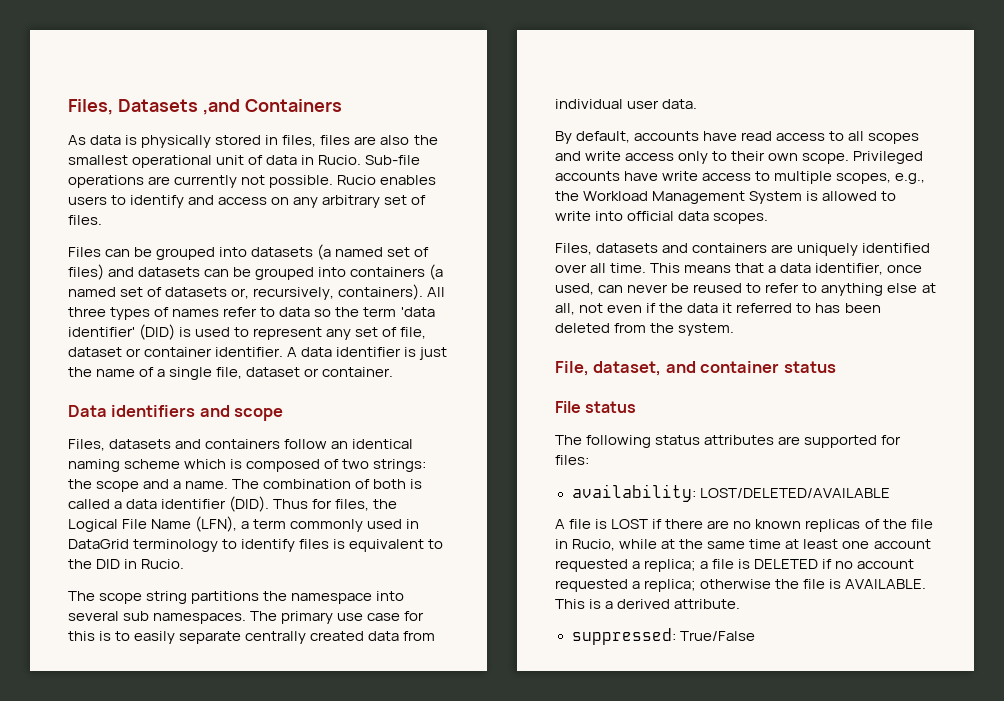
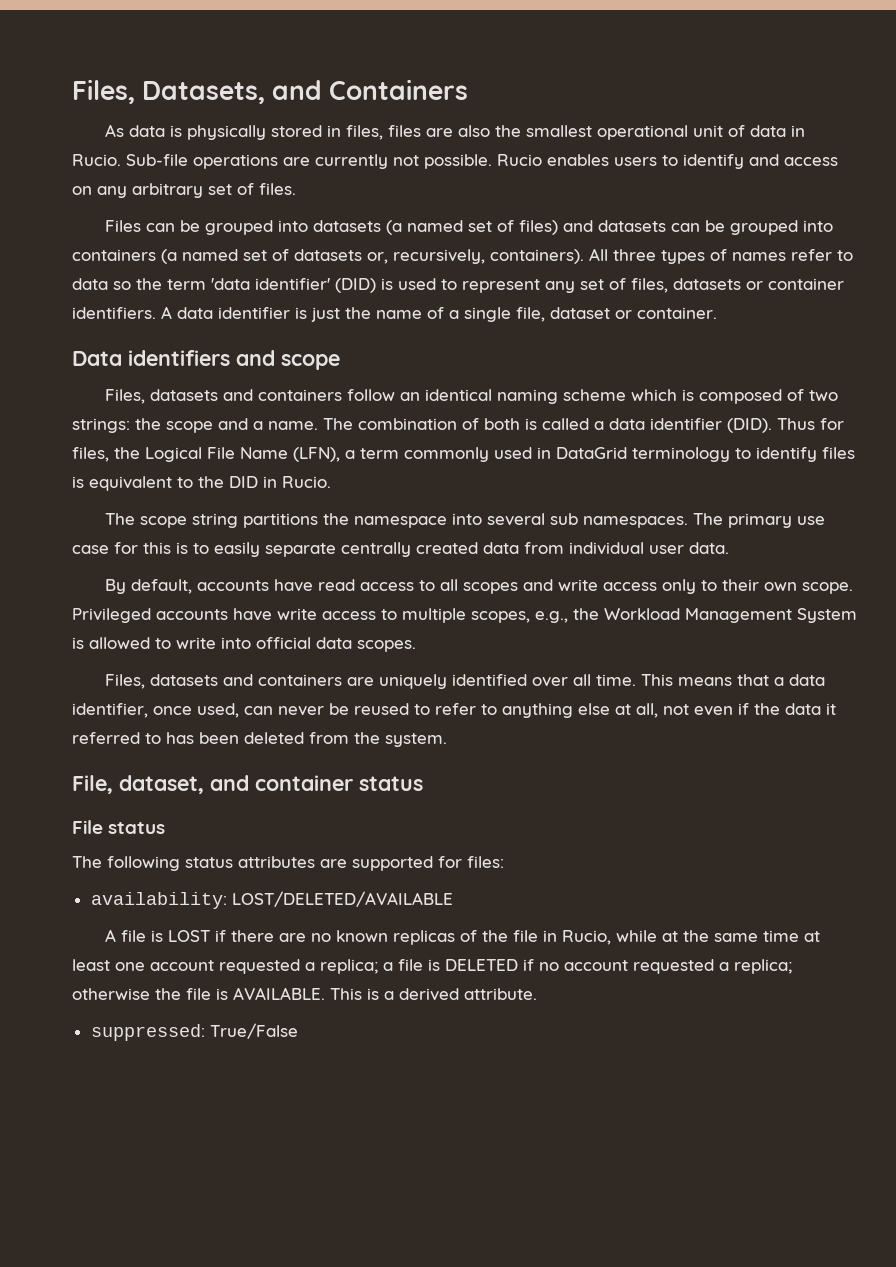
[68,99,240,115] Files, Datasets ,and -> [72,79,323,104] Files, Datasets, and
[400,327,427,339] [68,347,122,357] file, dataset -> [631,278,741,293] files, datasets
[215,347,284,357] identifier. -> [72,307,156,319] identifiers.

